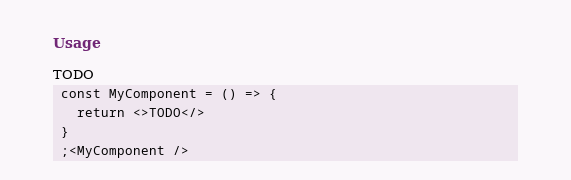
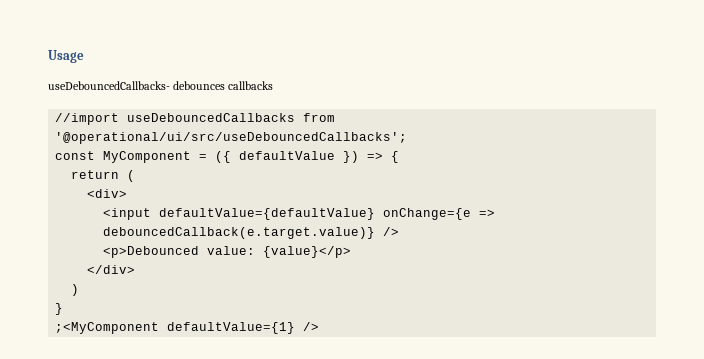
[53,70,94,79] TODO -> [48,81,274,90] [55,113,336,125] [55,132,408,144] useDebouncedCallbacks- debounces callbacks // //import useDebouncedCallbacks from '@operational/ui/src/useDebouncedCallbacks';
[220,89,237,100] () -> [215,151,360,163] ({ defaultValue })
[132,108,205,117] <>TODO</> -> [127,170,136,182] [87,189,128,198] [103,208,496,220] [103,227,400,239] [103,246,352,258] [87,265,136,274] [71,284,80,296] ( // <div> // <input defaultValue={defaultValue} onChange={e => debouncedCallback(e.target.value)} /> // <p>Debounced value: {value}</p> // </div> // )
(165, 152) none -> [167,322,296,334] defaultValue={1}

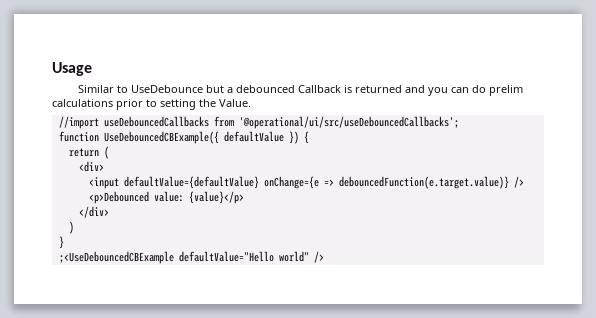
[48,81,274,90] useDebouncedCallbacks- debounces callbacks -> [78,85,524,96] [52,99,251,110] Similar to UseDebounce but a debounced Callback is returned and you can do prelim calculations prior to setting the Value.
[55,151,232,163] const MyComponent = ({ -> [58,131,219,144] function UseDebouncedCBExample({
[367,152,384,160] => -> (299, 137) none
[103,227,376,239] debouncedCallback(e.target.value)} -> [338,176,509,189] debouncedFunction(e.target.value)}
[55,322,296,334] ;<MyComponent defaultValue={1} -> [58,251,309,264] ;<UseDebouncedCBExample defaultValue="Hello world"

